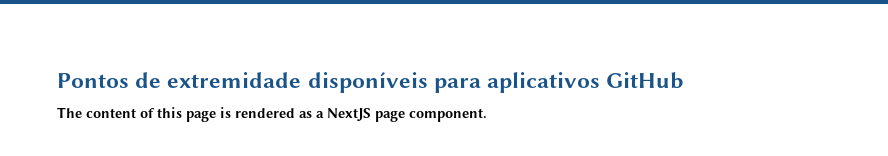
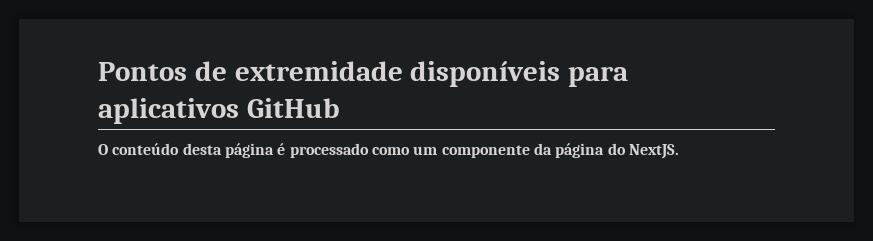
[57,107,487,122] The content of this page is rendered as a NextJS page component. -> [98,143,679,159] O conteúdo desta página é processado como um componente da página do NextJS.

